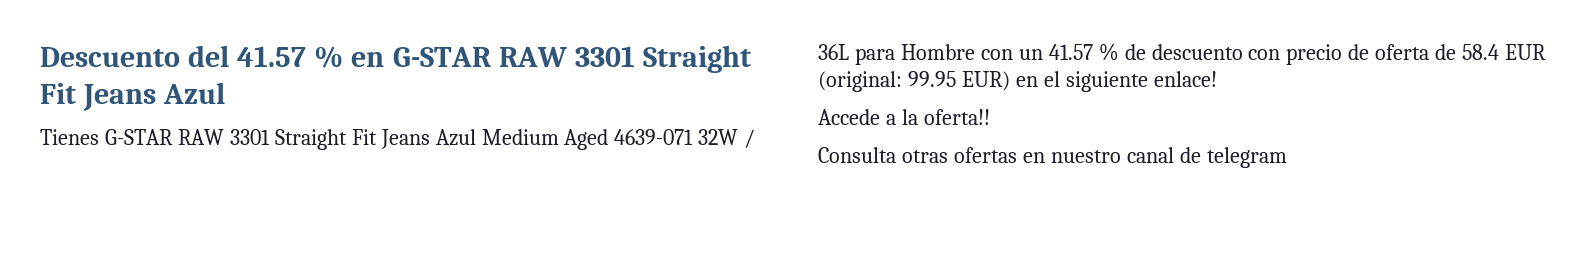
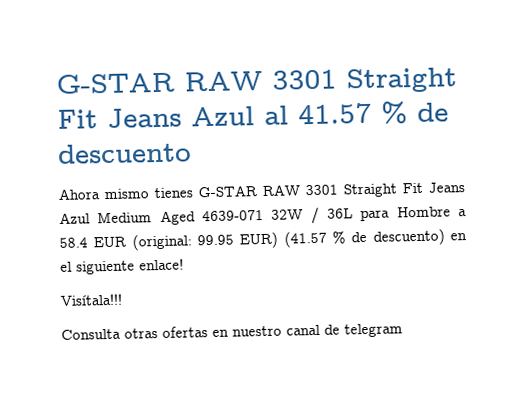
[40,45,751,73] [40,82,226,111] [40,129,99,145] Descuento del 41.57 % en G-STAR RAW 3301 Straight Fit Jeans Azul // Tienes -> [56,67,457,94] [57,101,449,129] [57,142,192,164] [58,187,193,200] G-STAR RAW 3301 Straight Fit Jeans Azul al 41.57 % de descuento // Ahora mismo tienes
[980,43,1457,65] con un 41.57 % de descuento con precio de oferta de -> [458,209,467,217] a
(1010, 81) none -> [283,228,445,248] (41.57 % de descuento)
[818,109,990,125] Accede a la oferta!! -> [60,293,122,306] Visítala!!!

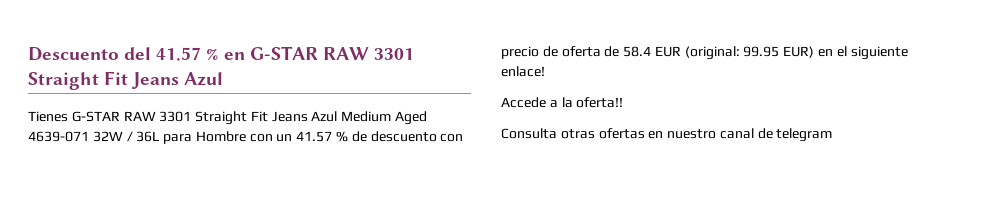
[56,67,457,94] [57,101,449,129] [57,142,192,164] [58,187,193,200] G-STAR RAW 3301 Straight Fit Jeans Azul al 41.57 % de descuento // Ahora mismo tienes -> [28,46,414,61] [28,71,224,90] [28,111,68,122] Descuento del 41.57 % en G-STAR RAW 3301 Straight Fit Jeans Azul // Tienes
[458,209,467,217] a -> [249,131,464,142] [501,46,620,59] con un 41.57 % de descuento con precio de oferta de
[283,228,445,248] (41.57 % de descuento) -> (815, 52) none
[60,293,122,306] Visítala!!! -> [501,97,624,108] Accede a la oferta!!

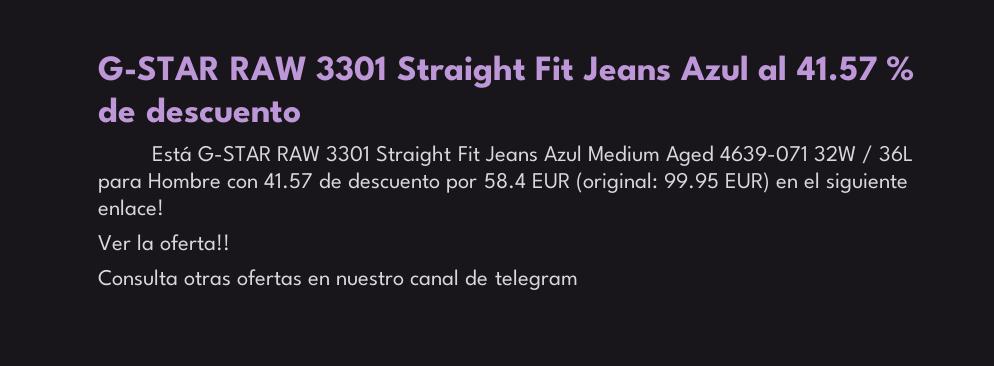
[28,46,414,61] [28,71,224,90] [28,111,68,122] Descuento del 41.57 % en G-STAR RAW 3301 Straight Fit Jeans Azul // Tienes -> [98,55,915,88] [98,97,301,123] [152,146,193,162] G-STAR RAW 3301 Straight Fit Jeans Azul al 41.57 % de descuento // Está
[276,131,464,142] [501,46,620,59] un 41.57 % de descuento con precio de oferta de -> [264,172,478,193] 41.57 de descuento por
[501,97,558,108] Accede a -> [98,235,131,251] Ver

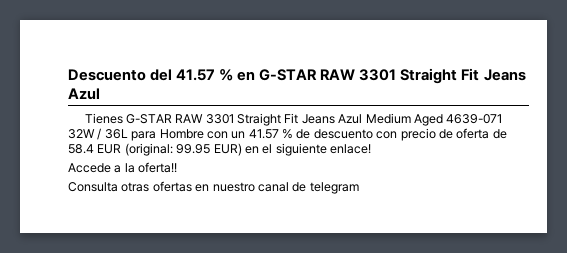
[98,55,915,88] [98,97,301,123] [152,146,193,162] G-STAR RAW 3301 Straight Fit Jeans Azul al 41.57 % de descuento // Está -> [68,68,526,84] [68,88,100,100] [84,113,123,124] Descuento del 41.57 % en G-STAR RAW 3301 Straight Fit Jeans Azul // Tienes
[264,172,478,193] 41.57 de descuento por -> [231,128,507,141] un 41.57 % de descuento con precio de oferta de
[98,235,131,251] Ver -> [68,163,122,173] Accede a

